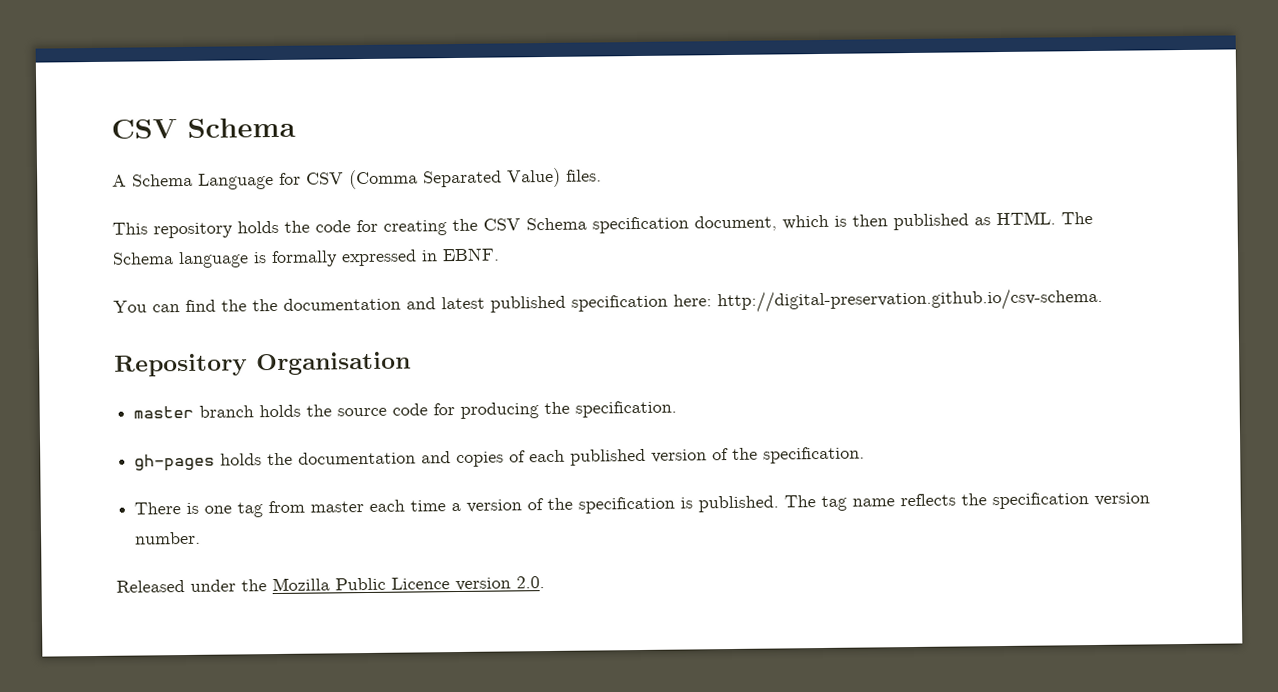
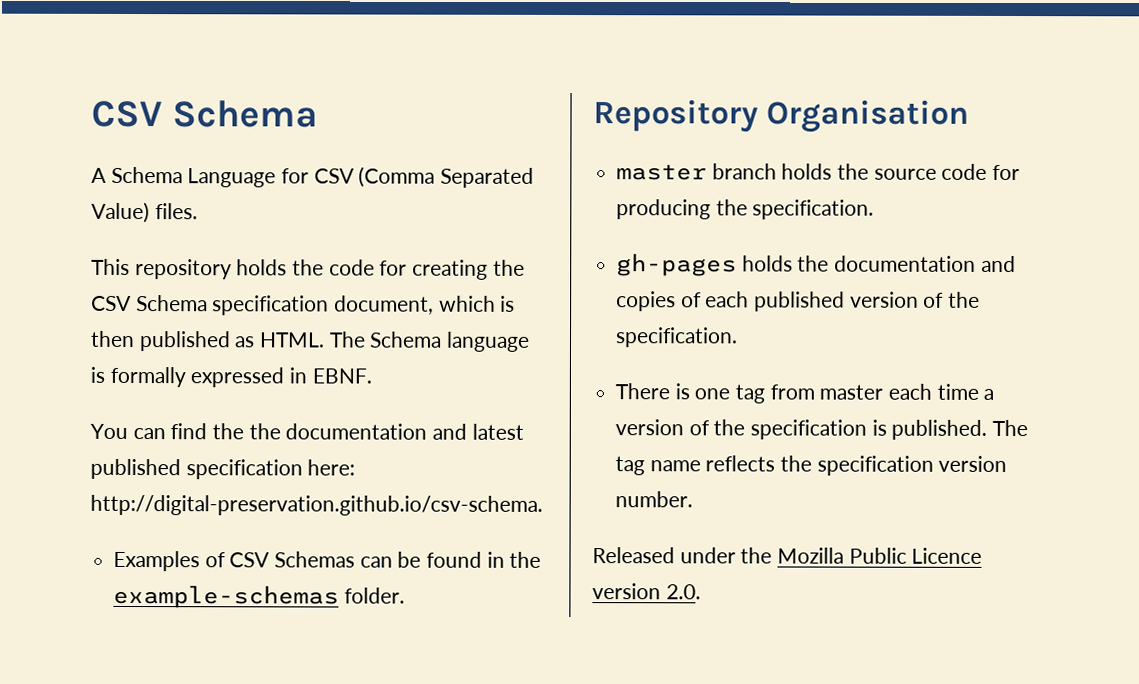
(1103, 300) none -> [113,550,542,572] [113,584,405,609] // Examples of CSV Schemas can be found in the example-schemas folder.

